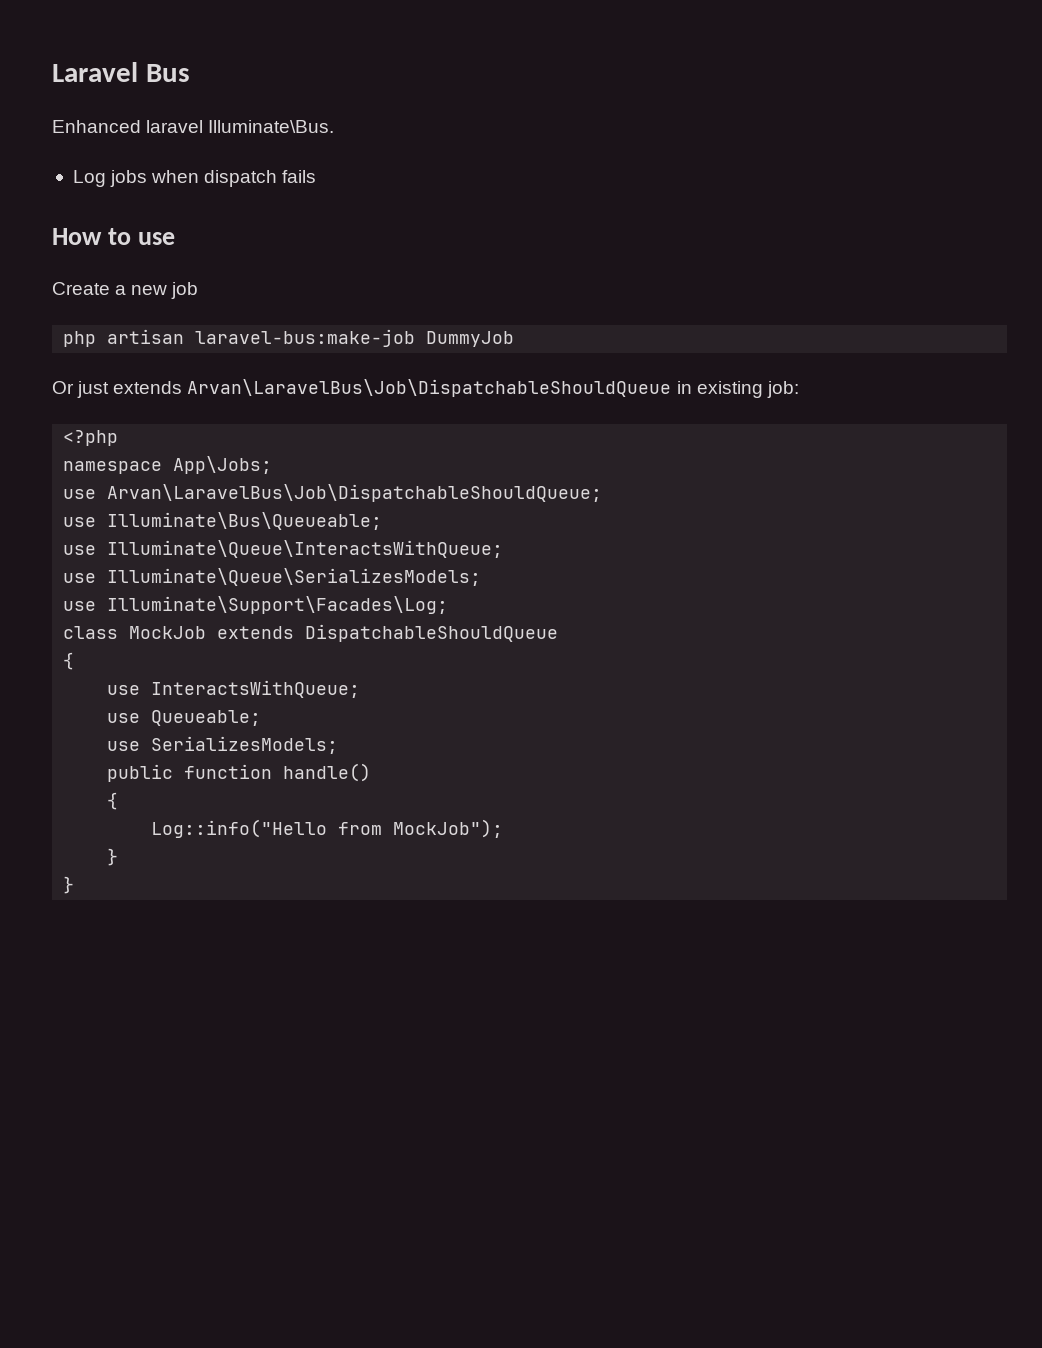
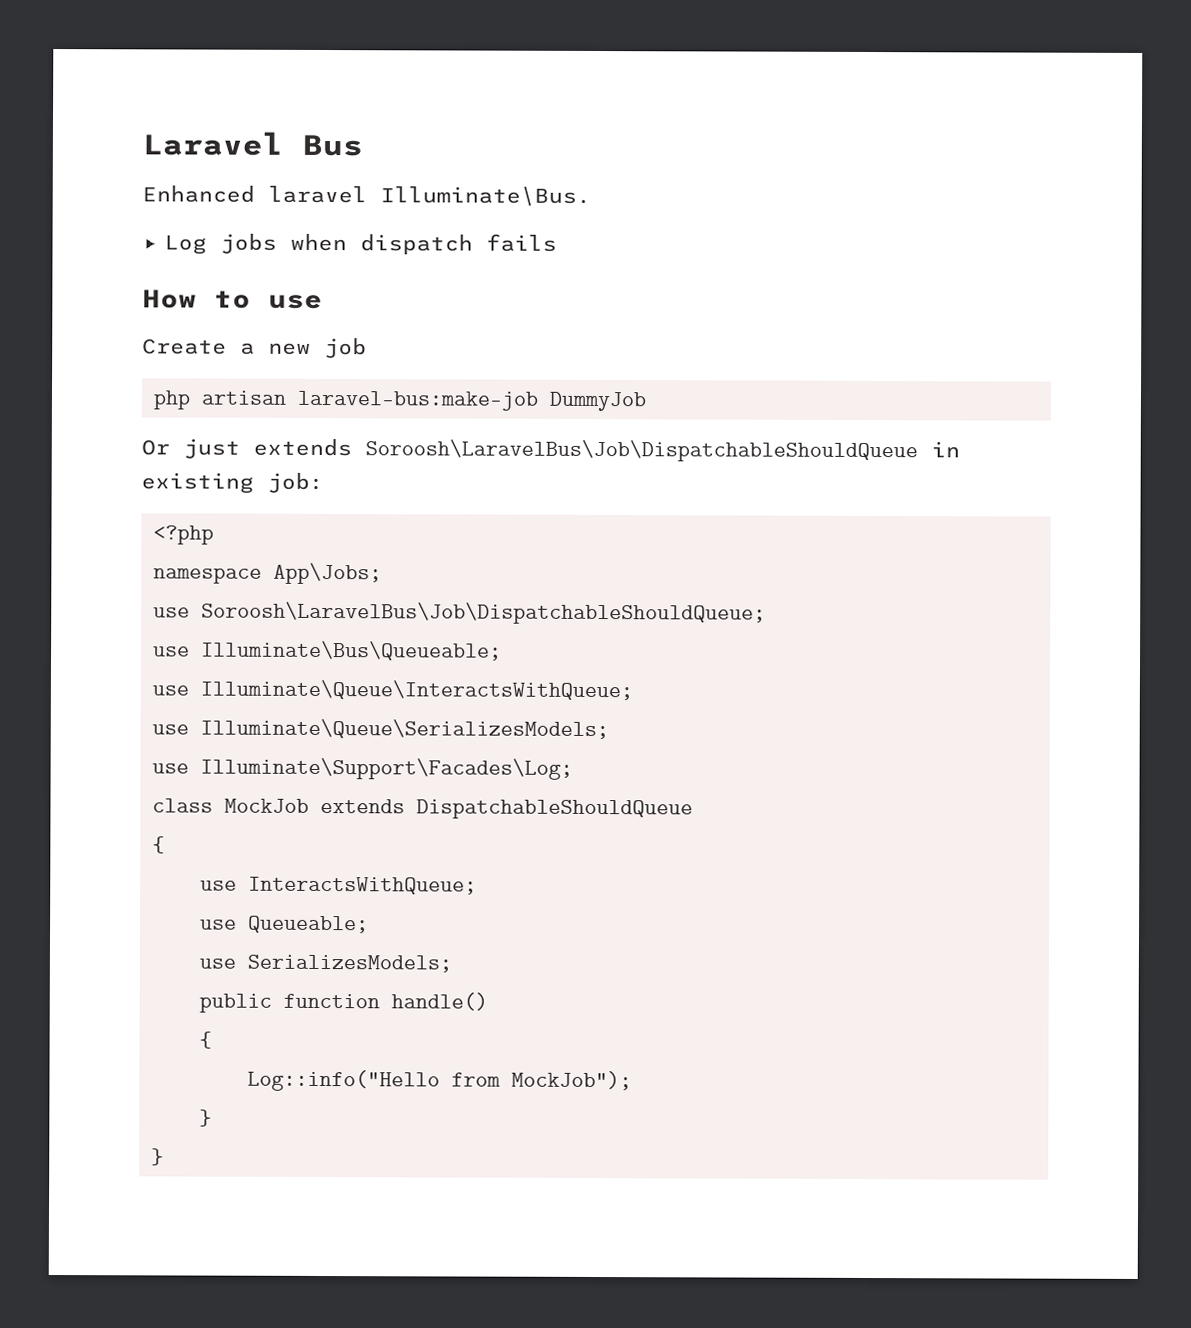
[187,379,672,397] Arvan\LaravelBus\Job\DispatchableShouldQueue -> [365,439,918,463] Soroosh\LaravelBus\Job\DispatchableShouldQueue
[107,484,603,502] Arvan\LaravelBus\Job\DispatchableShouldQueue; -> [201,601,766,625] Soroosh\LaravelBus\Job\DispatchableShouldQueue;

